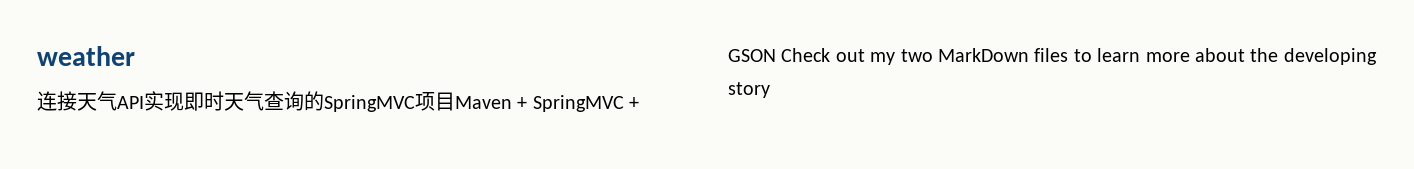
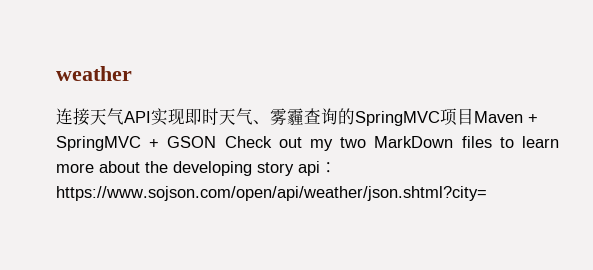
(264, 101) none -> [253,108,304,126] 、雾霾
(770, 90) none -> [298,161,337,176] [56,186,487,201] api：https://www.sojson.com/open/api/weather/json.shtml?city=

